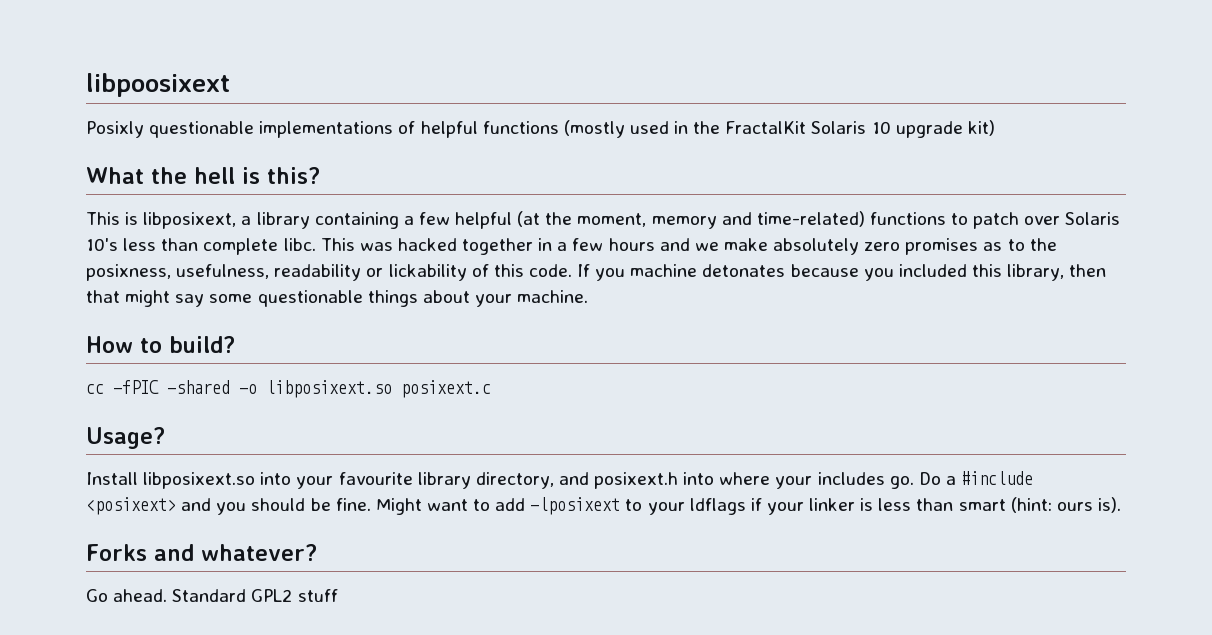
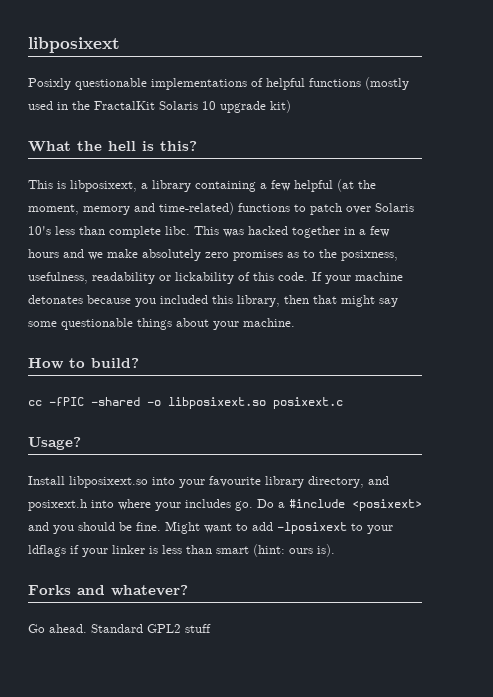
[86,73,230,97] libpoosixext -> [28,37,120,53] libposixext
[595,268,626,281] you -> [325,275,351,284] your

